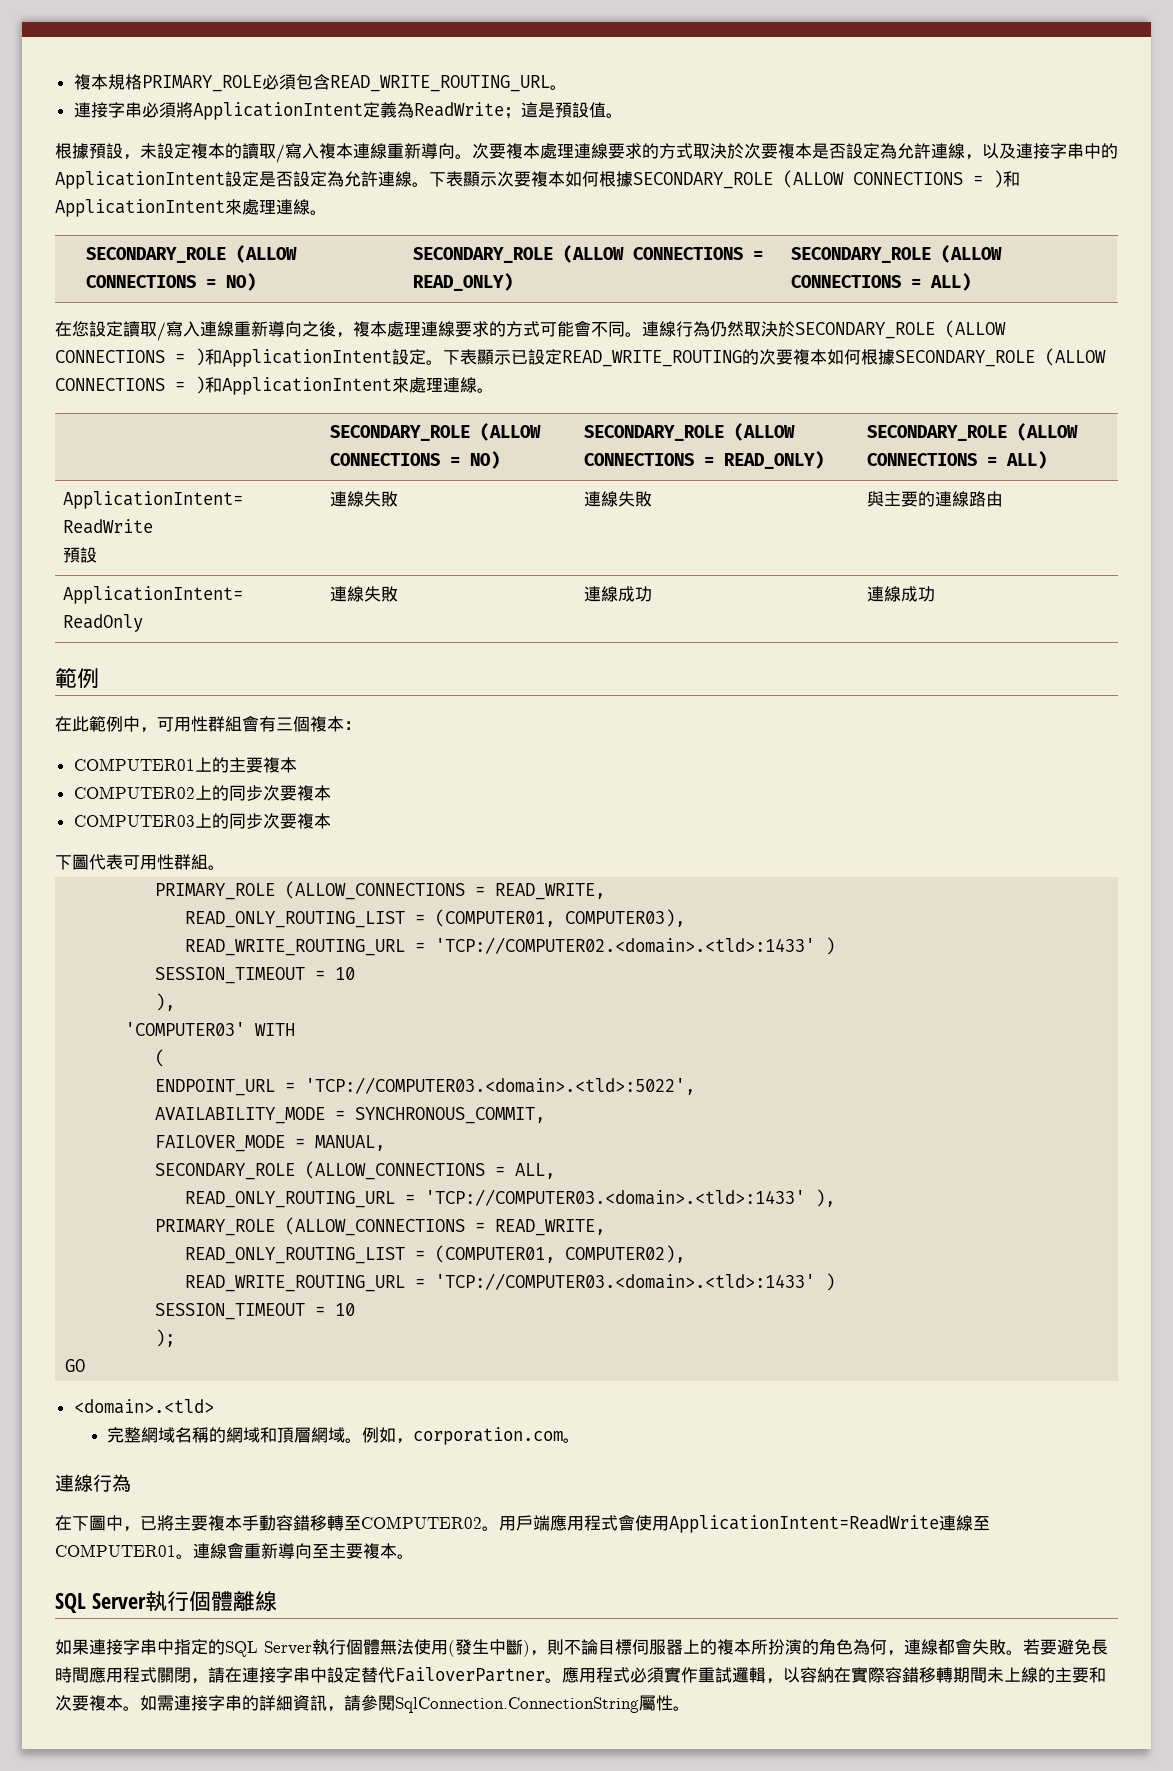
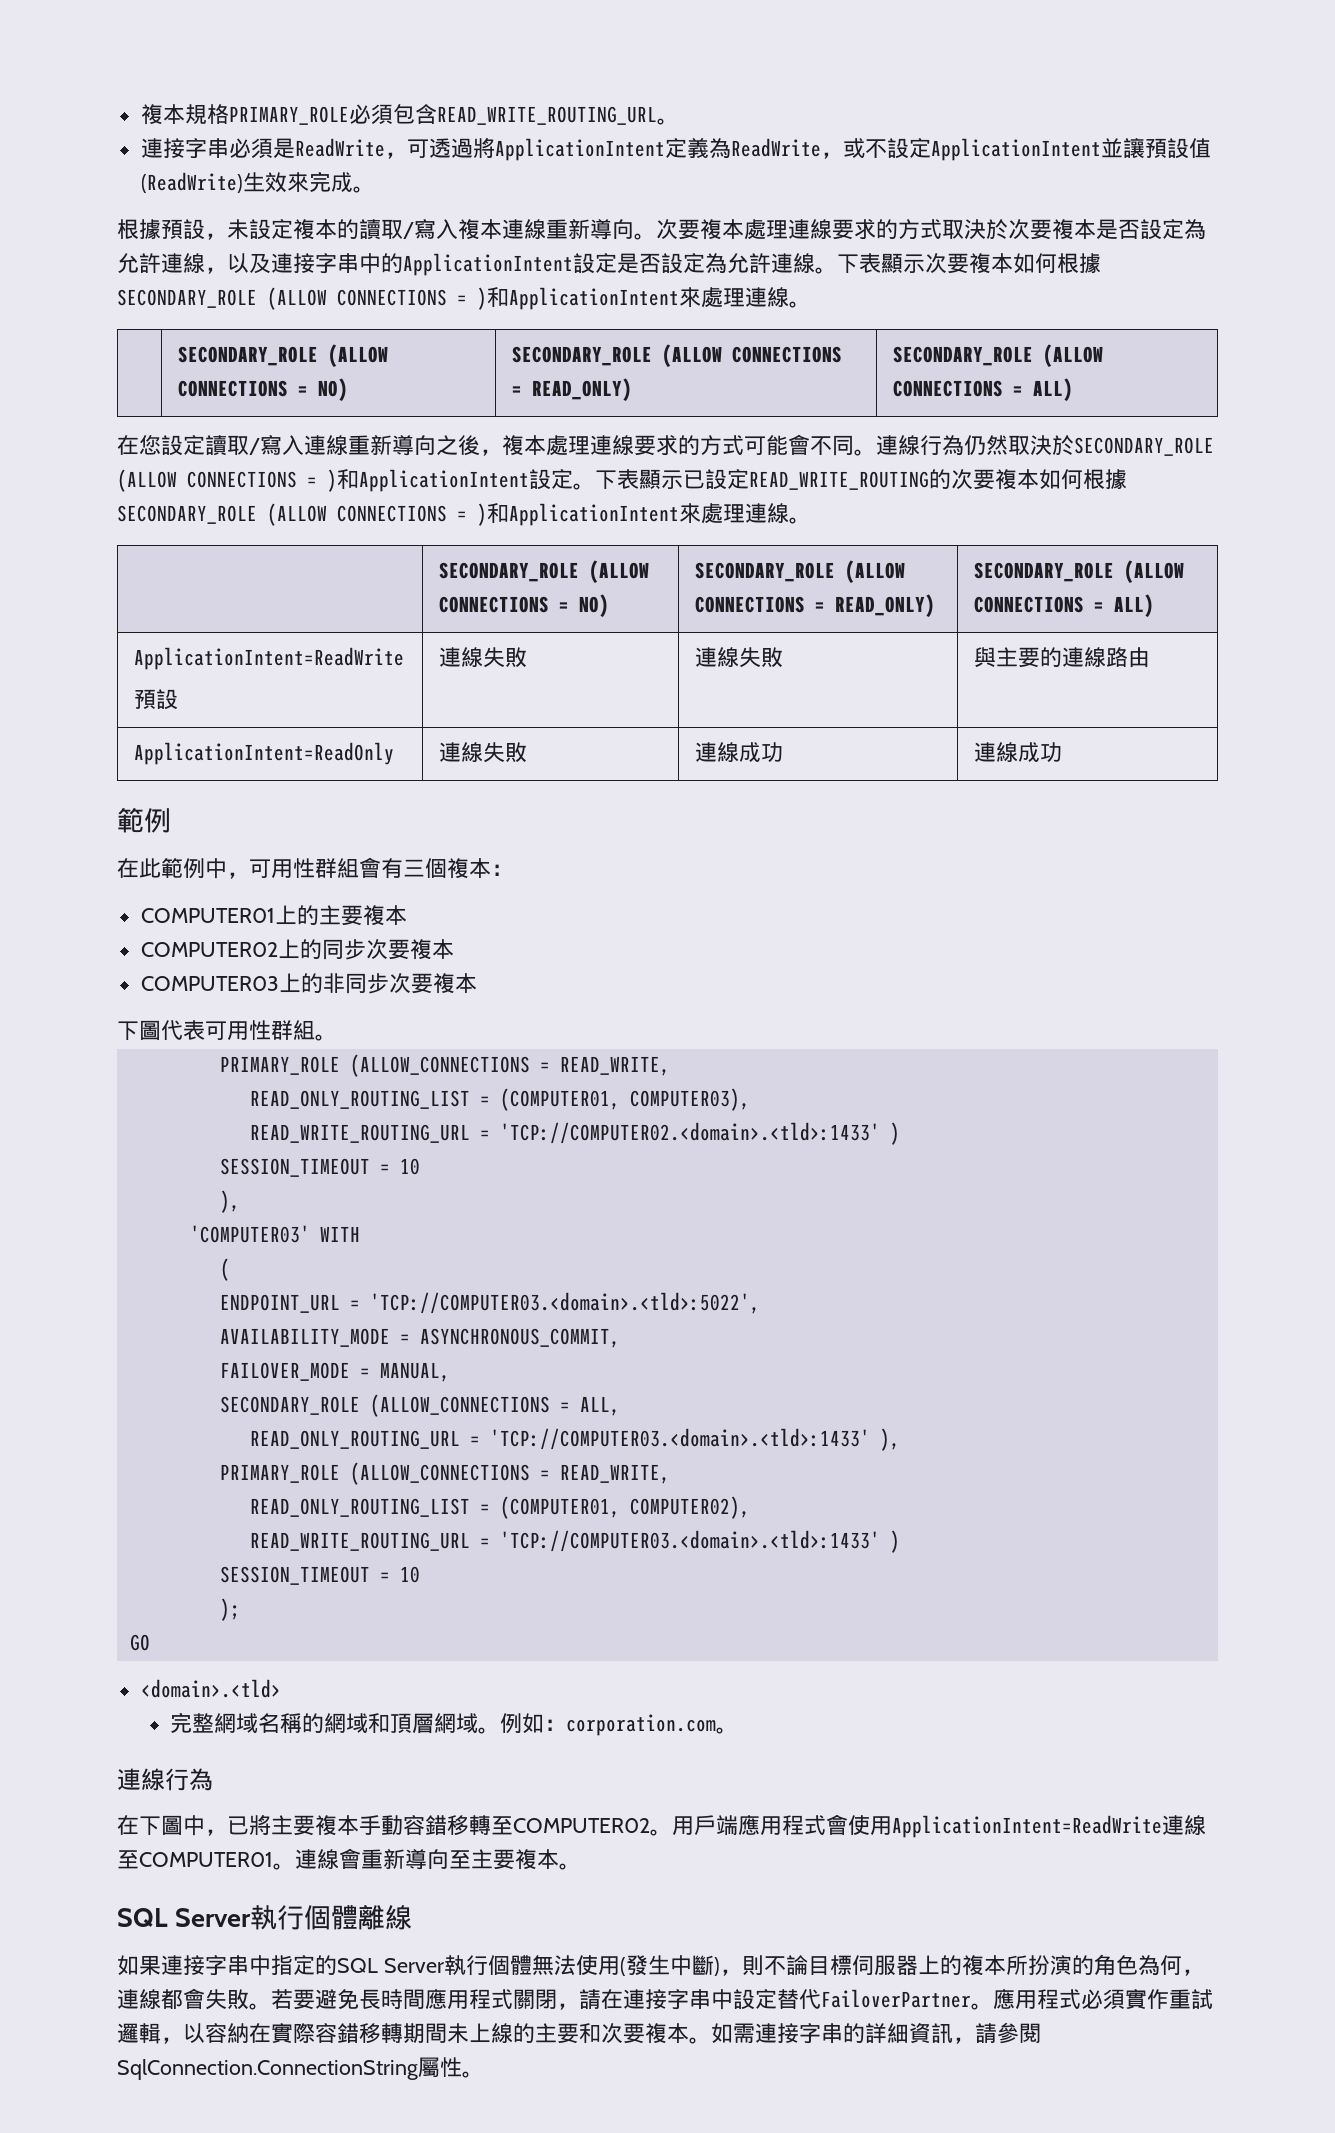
(176, 110) none -> [272,138,473,159] 是ReadWrite，可透過
[503,101,606,119] ；這是預設值 -> [820,138,1211,161] [140,171,353,193] ，或不設定ApplicationIntent並讓預設值(ReadWrite)生效來完成
(229, 821) none -> [322,973,345,993] 非
[355,1107,546,1124] SYNCHRONOUS_COMMIT, -> [419,1328,620,1348] ASYNCHRONOUS_COMMIT,
[395,1438,413,1444] ， -> [544,1719,567,1731] ：

